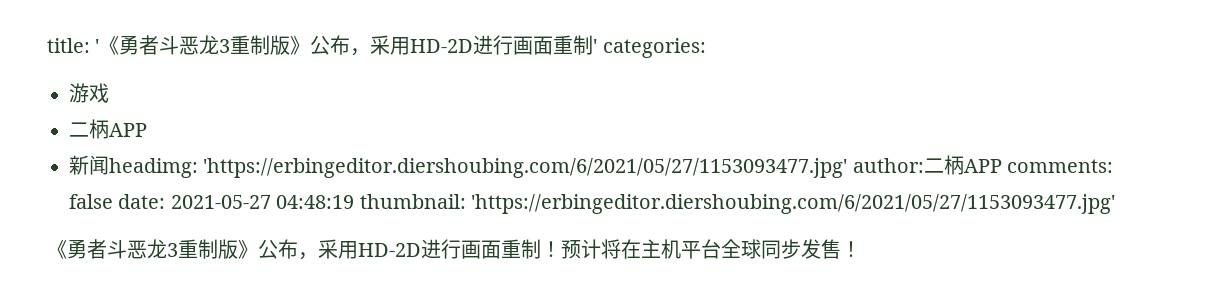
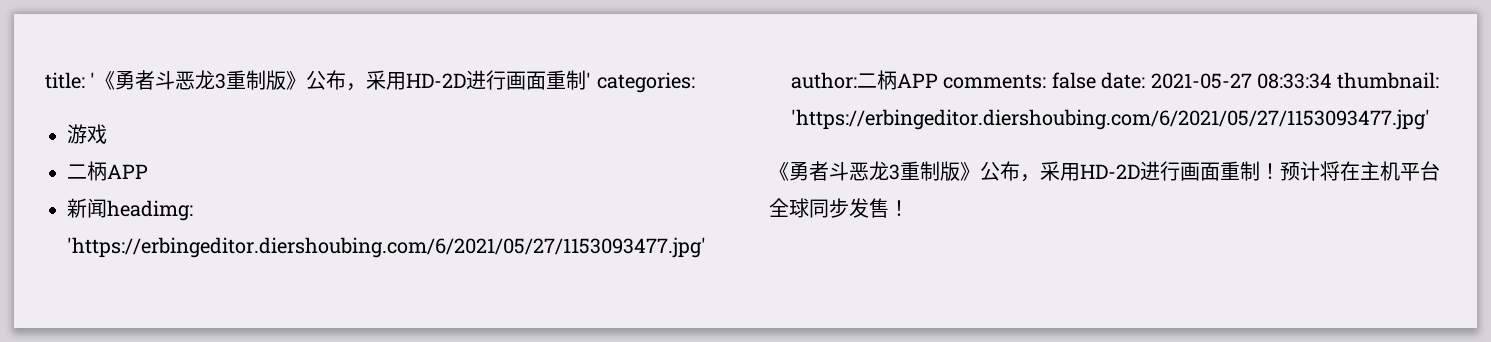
[276,195,355,209] 04:48:19 -> [1257,73,1332,89] 08:33:34

